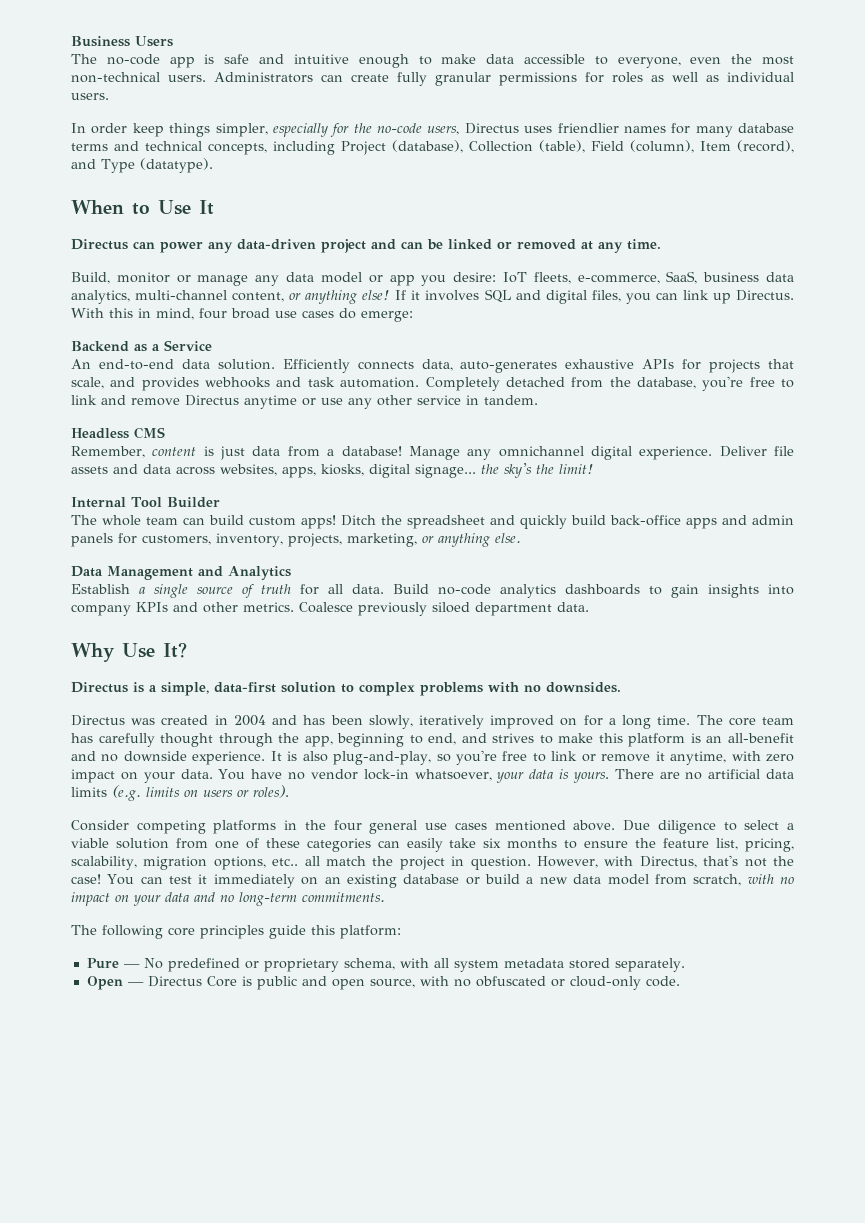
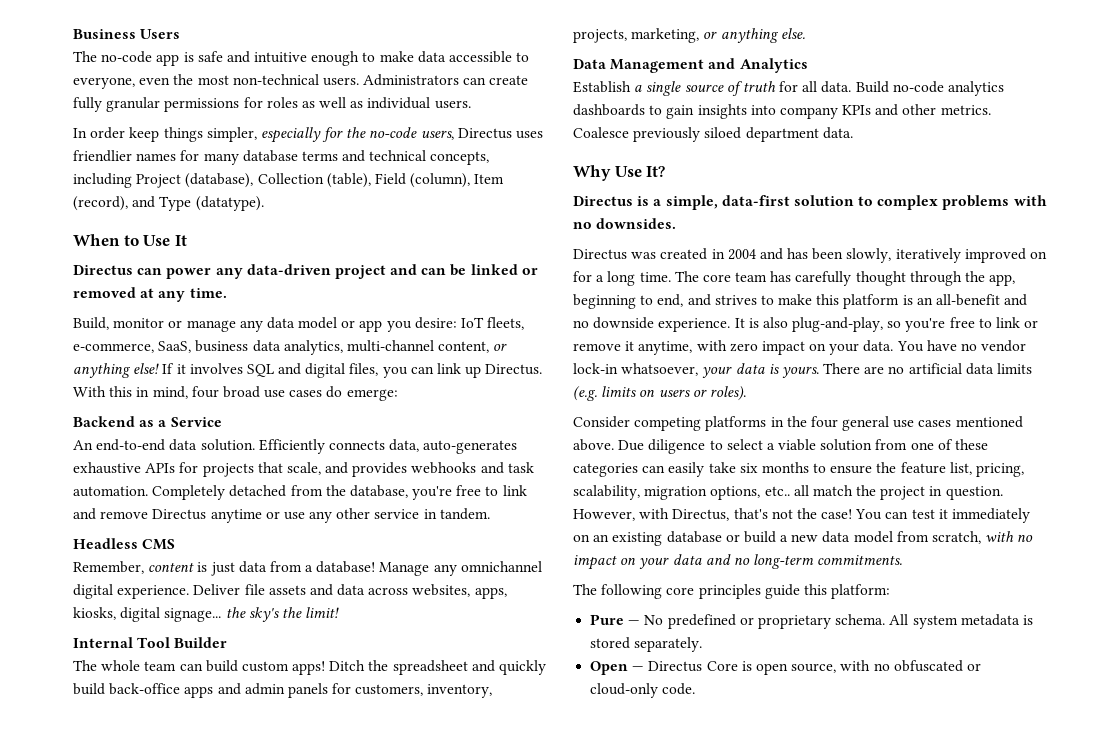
[343,958,449,970] schema, with all -> [835,614,909,625] schema. All
(564, 963) none -> [1022,615,1033,625] is
[256,976,327,990] public and -> (752, 666) none

